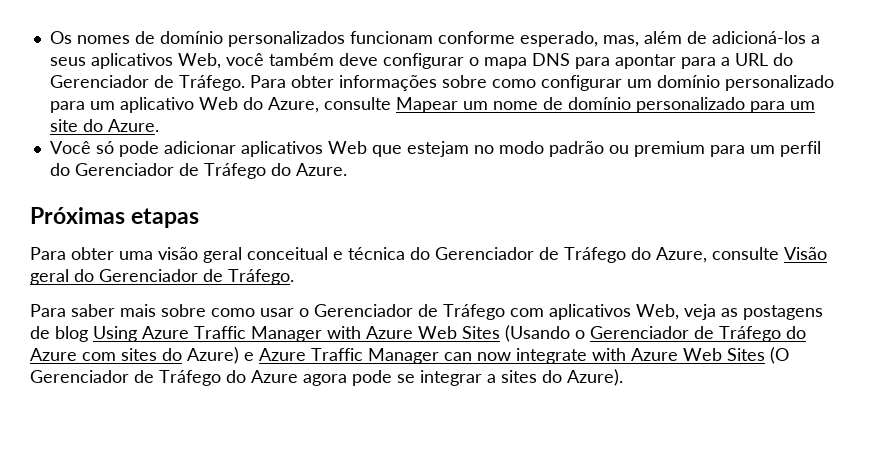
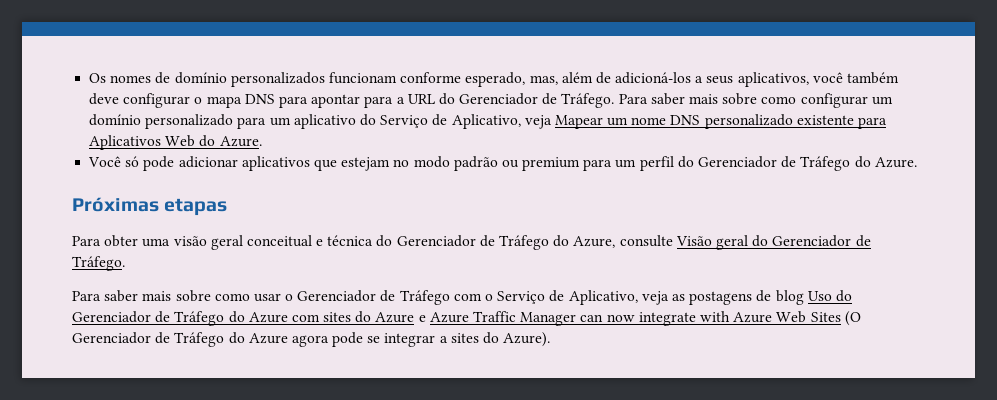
[90,53,221,69] aplicativos Web, -> [737,72,809,87] aplicativos,
[290,75,437,91] obter informações -> [650,93,719,105] saber mais
[198,97,815,113] [49,119,78,132] Web do Azure, consulte Mapear um nome de domínio personalizado para um site -> [359,114,888,129] [89,135,196,150] do Serviço de Aplicativo, veja Mapear um nome DNS personalizado existente para Aplicativos Web
[327,141,367,154] Web -> (310, 163) none
[549,304,679,320] aplicativos Web, -> [485,290,638,305] o Serviço de Aplicativo,
[93,325,585,342] Using Azure Traffic Manager with Azure Web Sites (Usando o -> [807,290,852,302] Uso do
[187,347,239,364] Azure) -> [375,312,415,323] Azure

